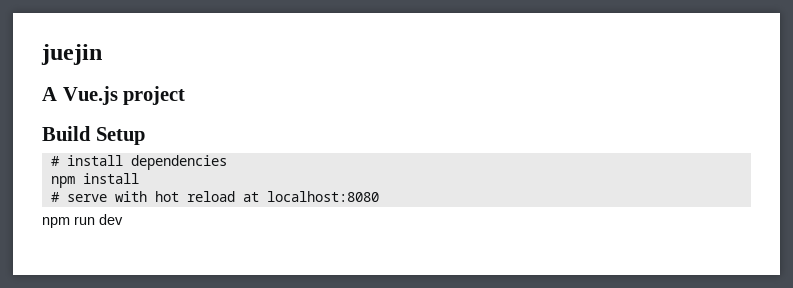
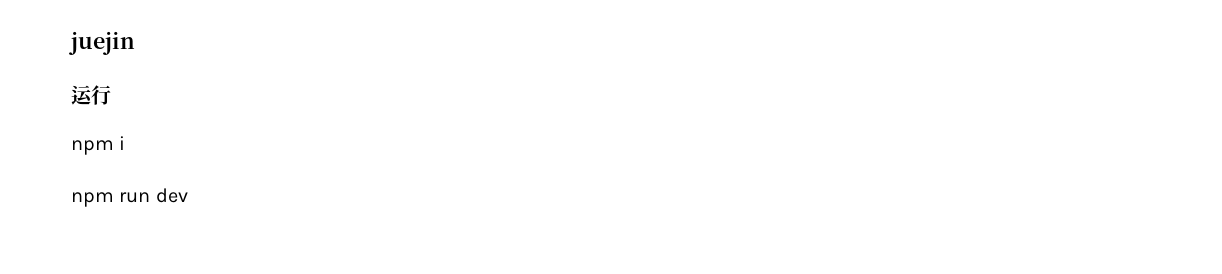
[42,86,186,105] [42,126,145,145] [50,155,227,170] [50,173,139,188] [50,191,379,202] A Vue.js project // Build Setup // # install dependencies // npm install // # serve with hot reload at localhost:8080 -> [71,85,111,105] [71,136,126,155] 运行 // npm i

